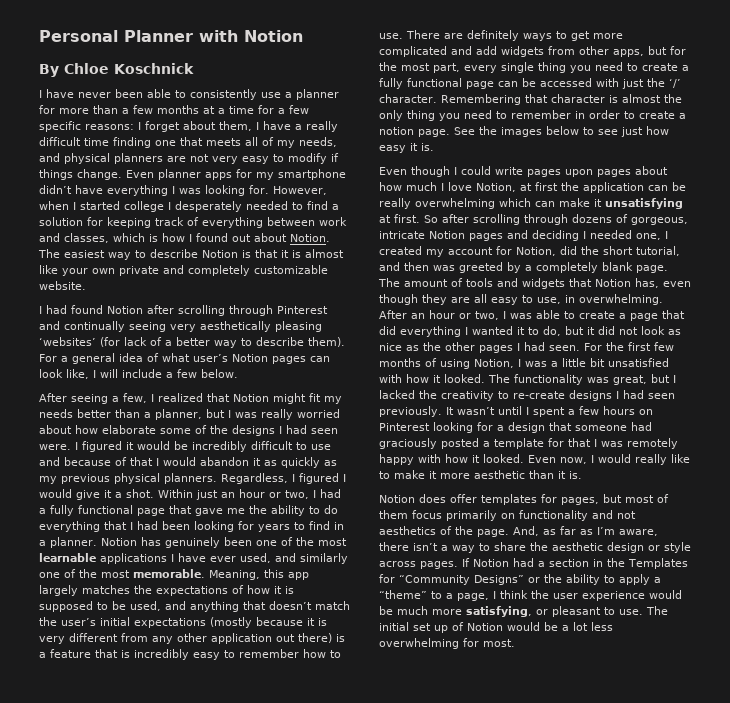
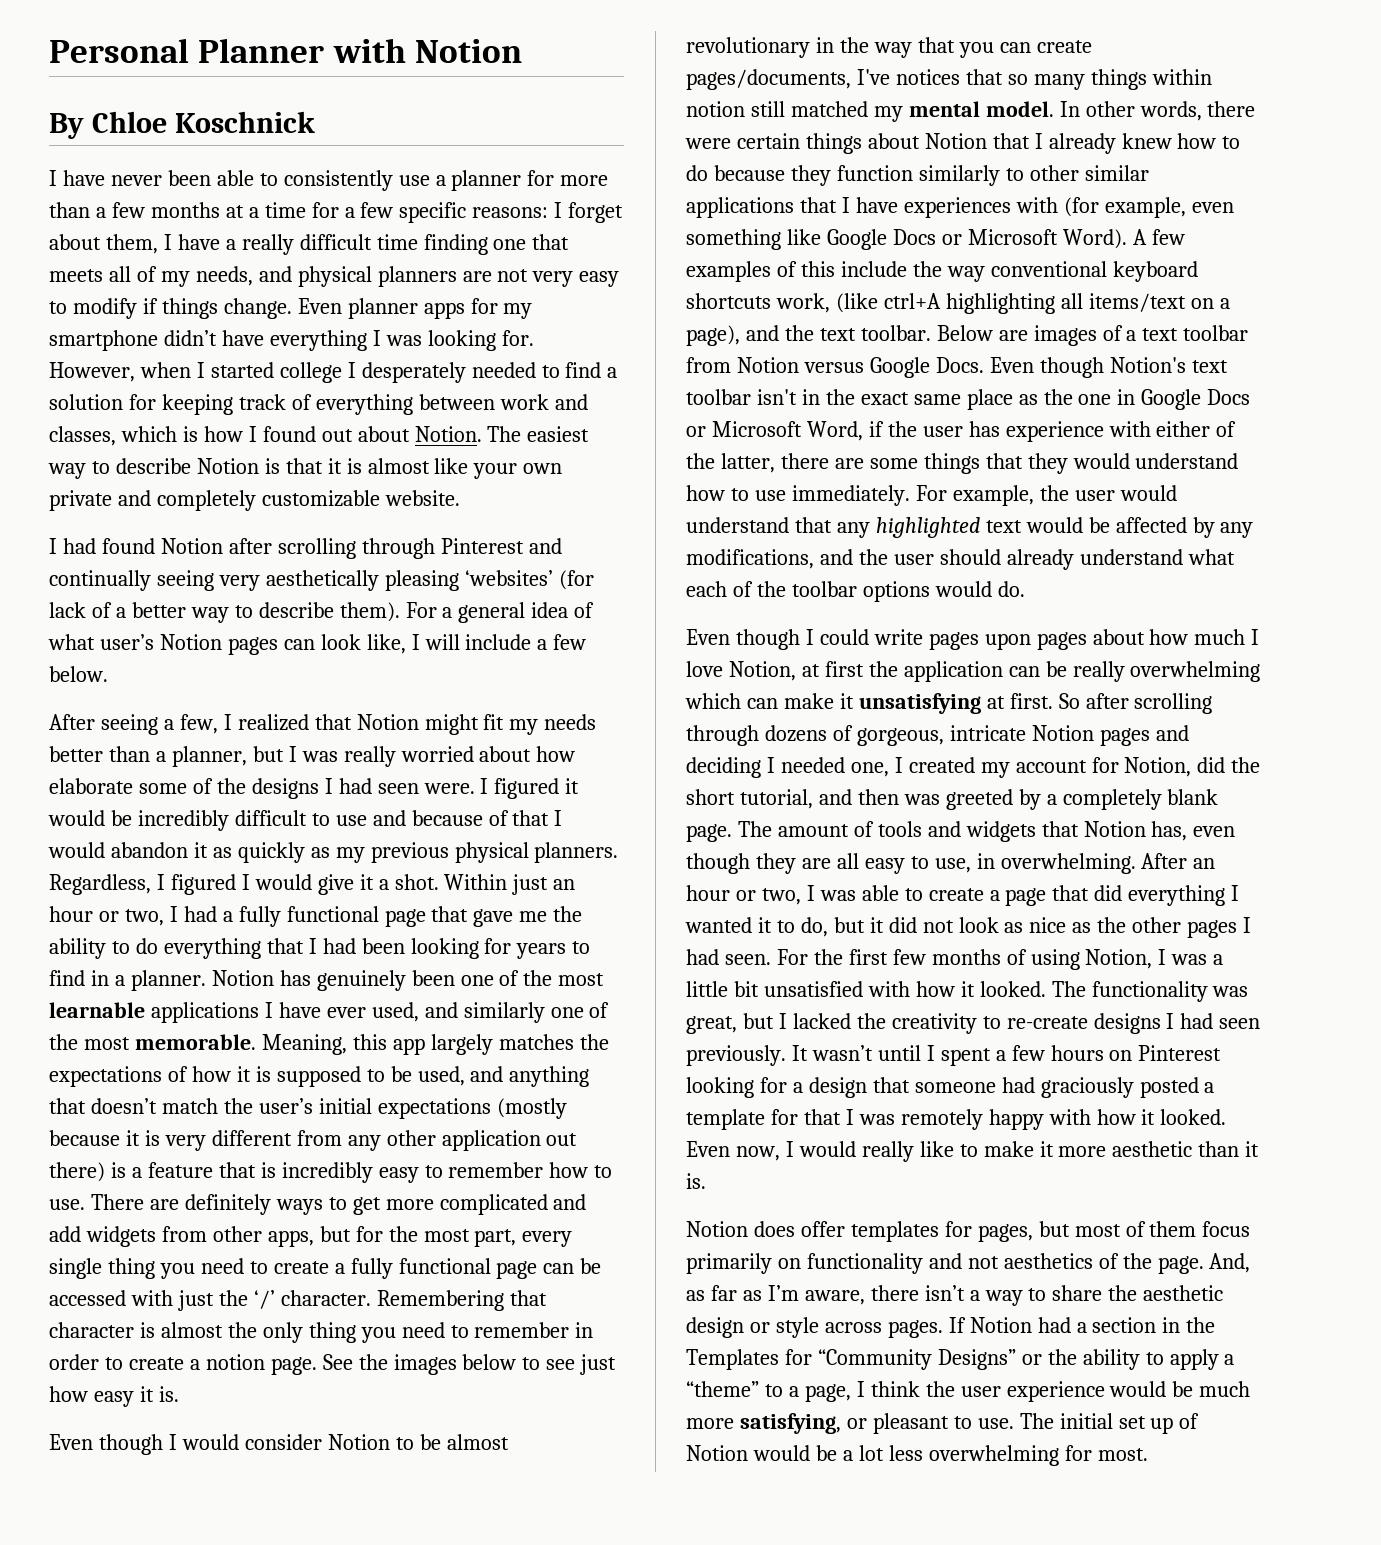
(434, 147) none -> [49,1434,509,1455] [686,37,1092,58] [686,69,1212,90] [686,101,1256,122] [685,133,1241,154] [686,165,1149,186] [686,197,1234,218] [686,229,1185,250] [686,261,1198,282] [686,293,1230,314] [686,325,1249,346] [686,357,1228,378] [686,389,1251,410] [686,421,1237,442] [686,453,1239,474] [686,485,1177,506] [686,517,1254,538] [686,549,1235,570] [686,581,1025,602] // Even though I would consider Notion to be almost revolutionary in the way that you can create pages/documents, I've notices that so many things within notion still matched my mental model. In other words, there were certain things about Notion that I already knew how to do because they function similarly to other similar applications that I have experiences with (for example, even something like Google Docs or Microsoft Word). A few examples of this include the way conventional keyboard shortcuts work, (like ctrl+A highlighting all items/text on a page), and the text toolbar. Below are images of a text toolbar from Notion versus Google Docs. Even though Notion's text toolbar isn't in the exact same place as the one in Google Docs or Microsoft Word, if the user has experience with either of the latter, there are some things that they would understand how to use immediately. For example, the user would understand that any highlighted text would be affected by any modifications, and the user should already understand what each of the toolbar options would do.

